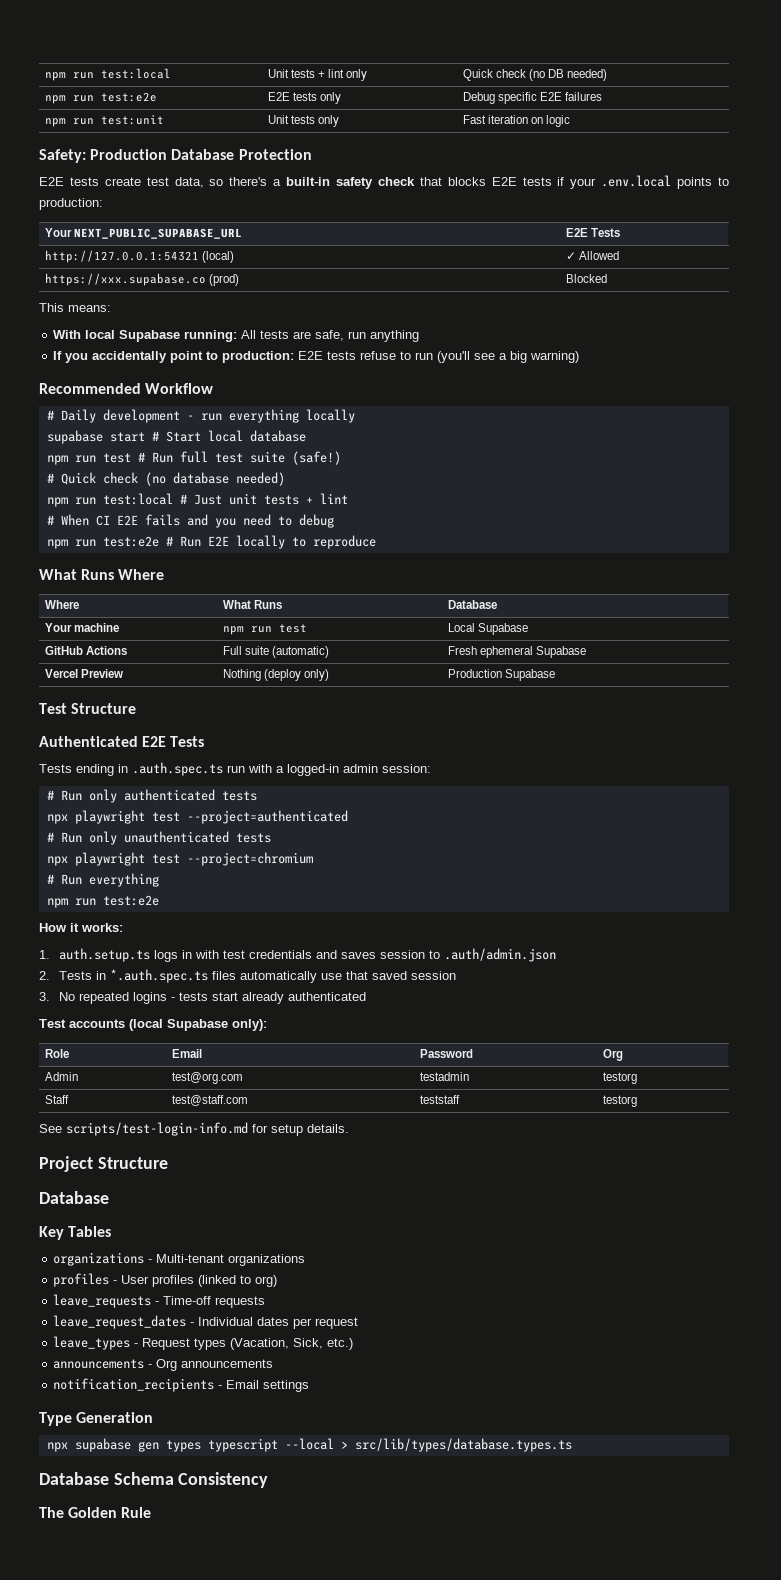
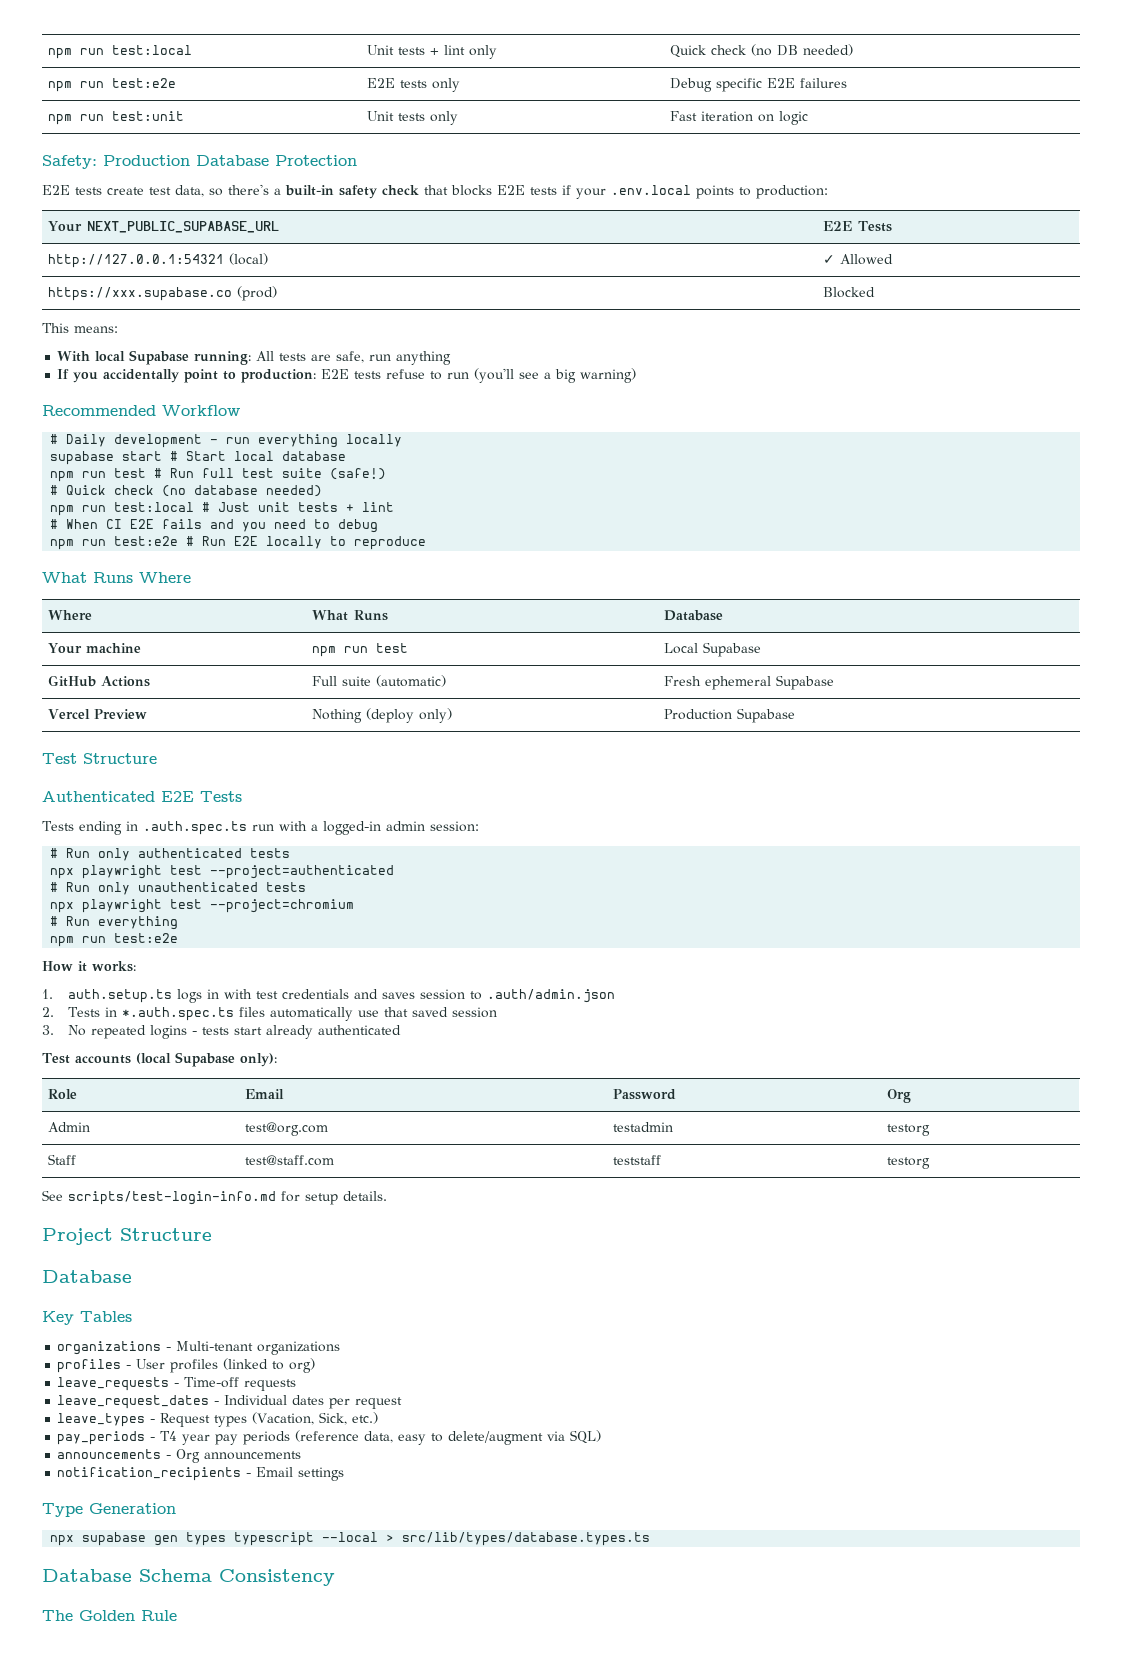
(354, 1344) none -> [57,1430,602,1445] // pay_periods - T4 year pay periods (reference data, easy to delete/augment via SQL)

